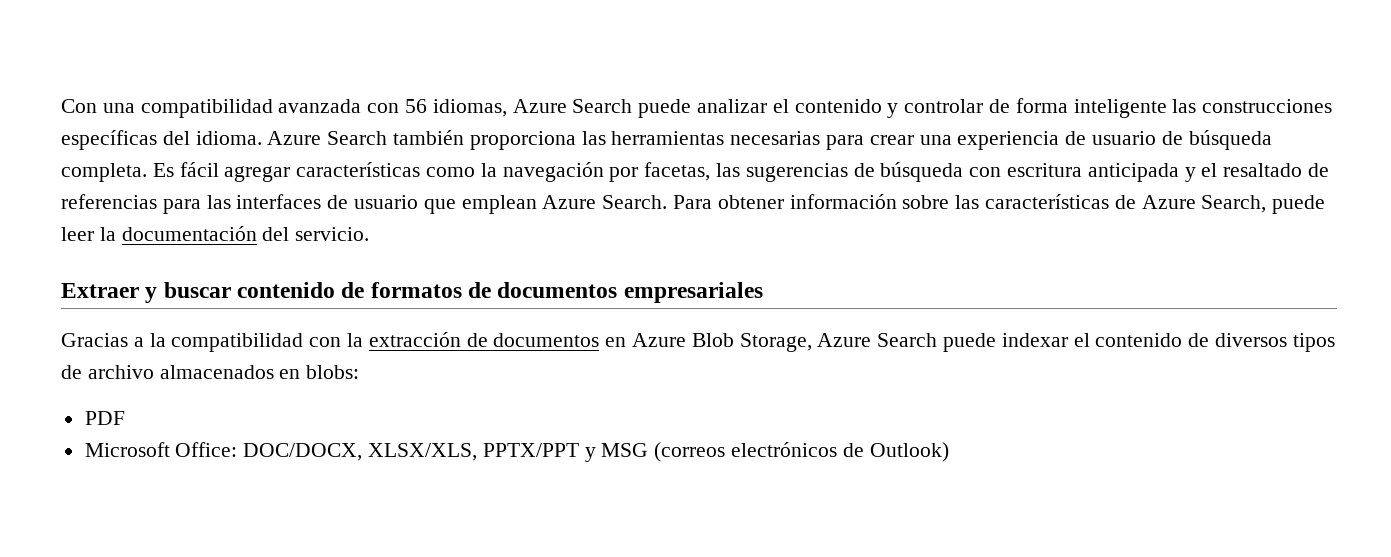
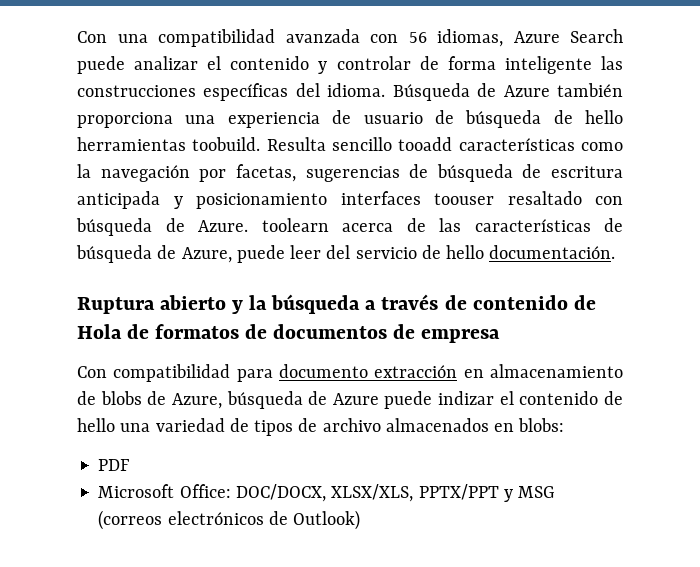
[267,130,914,150] Azure Search también proporciona las herramientas necesarias para crear -> [392,83,623,101] [77,112,173,128] Búsqueda de Azure también proporciona
[61,162,291,182] completa. Es fácil agregar -> [553,110,623,124] [77,137,453,151] de hello herramientas toobuild. Resulta sencillo tooadd
[716,163,741,177] las -> (296, 173) none
[969,167,1002,177] con -> [522,164,542,178] de
[1201,163,1330,177] [61,194,1326,214] [61,226,370,241] [61,282,763,303] [61,332,1288,352] el resaltado de referencias para las interfaces de usuario que emplean Azure Search. Para obtener información sobre las características de Azure Search, puede leer la documentación del servicio. // Extraer y buscar contenido de formatos de documentos empresariales // Gracias a la compatibilidad con la extracción de documentos en Azure Blob Storage, Azure Search puede indexar el contenido de diversos -> [196,191,623,209] [76,218,623,236] [76,245,616,263] [77,294,596,314] [77,324,501,343] [77,364,623,382] [77,391,623,409] [77,418,249,432] posicionamiento interfaces toouser resaltado con búsqueda de Azure. toolearn acerca de las características de búsqueda de Azure, puede leer del servicio de hello documentación. // Ruptura abierto y la búsqueda a través de contenido de Hola de formatos de documentos de empresa // Con compatibilidad para documento extracción en almacenamiento de blobs de Azure, búsqueda de Azure puede indizar el contenido de hello una variedad de

